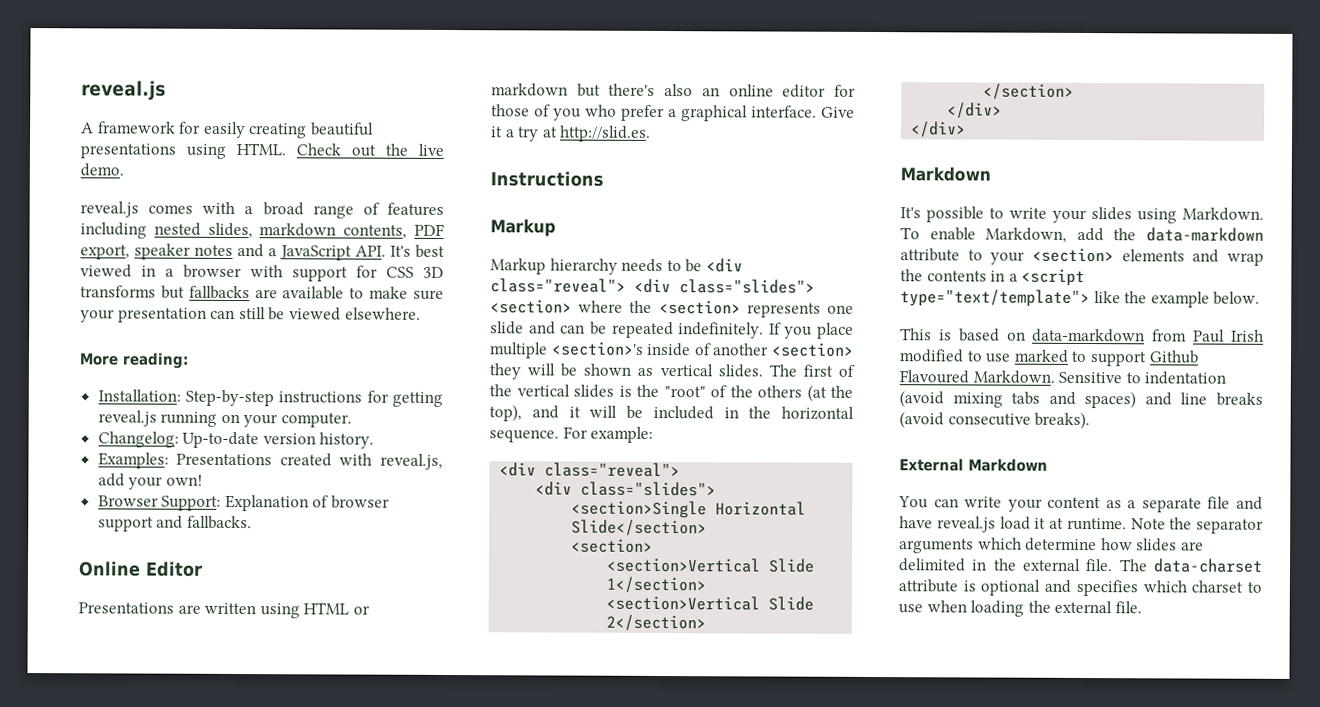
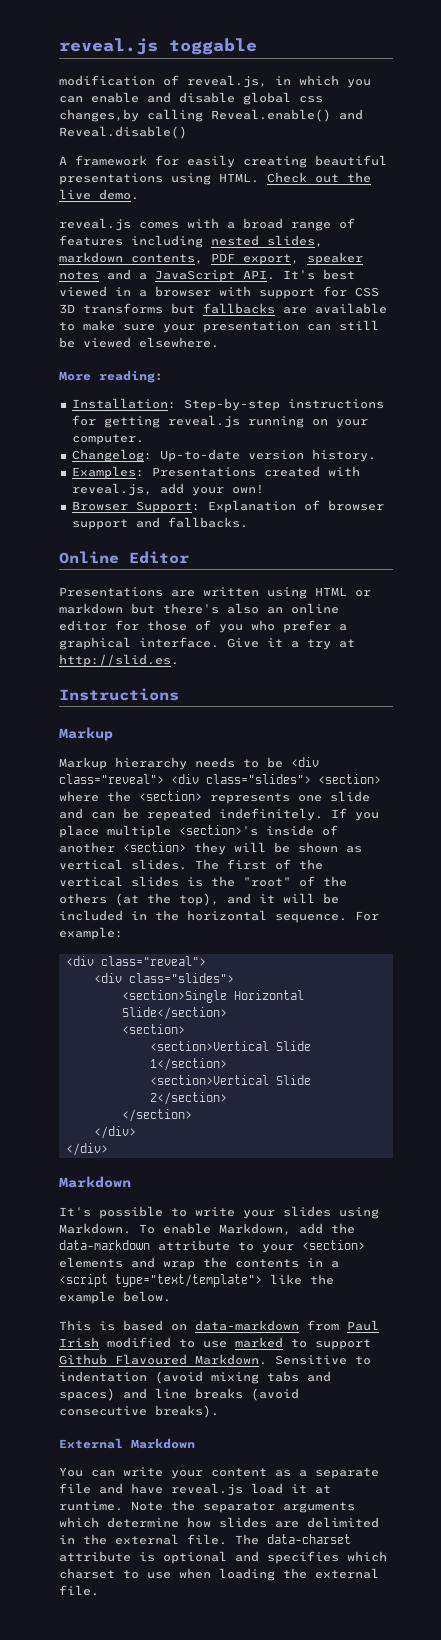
[81,80,166,101] reveal.js -> [59,38,257,55] [59,75,371,88] [59,92,323,105] [59,109,363,122] [59,126,187,139] reveal.js toggable // modification of reveal.js, in which you can enable and disable global css changes,by calling Reveal.enable() and Reveal.disable()

